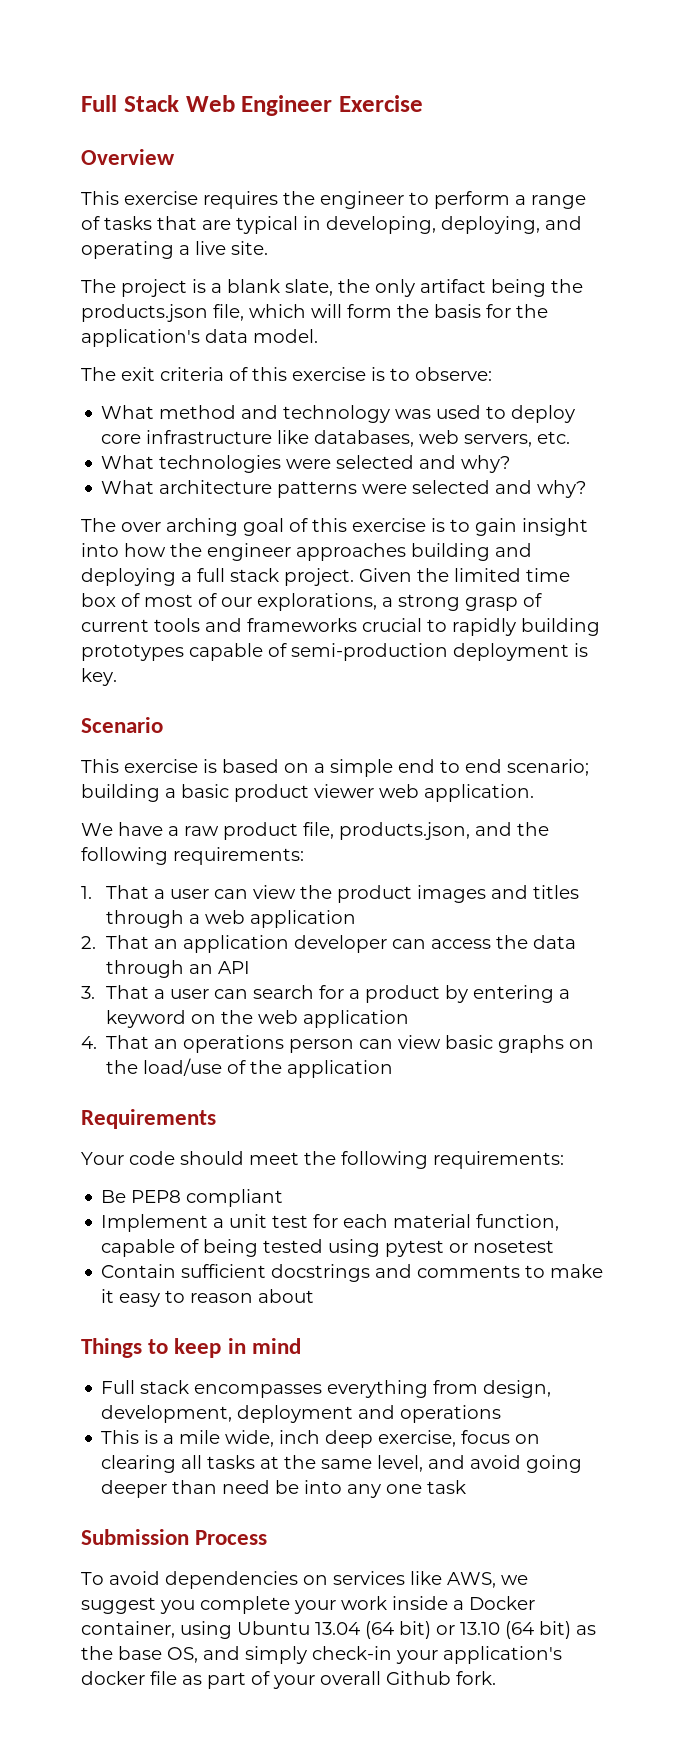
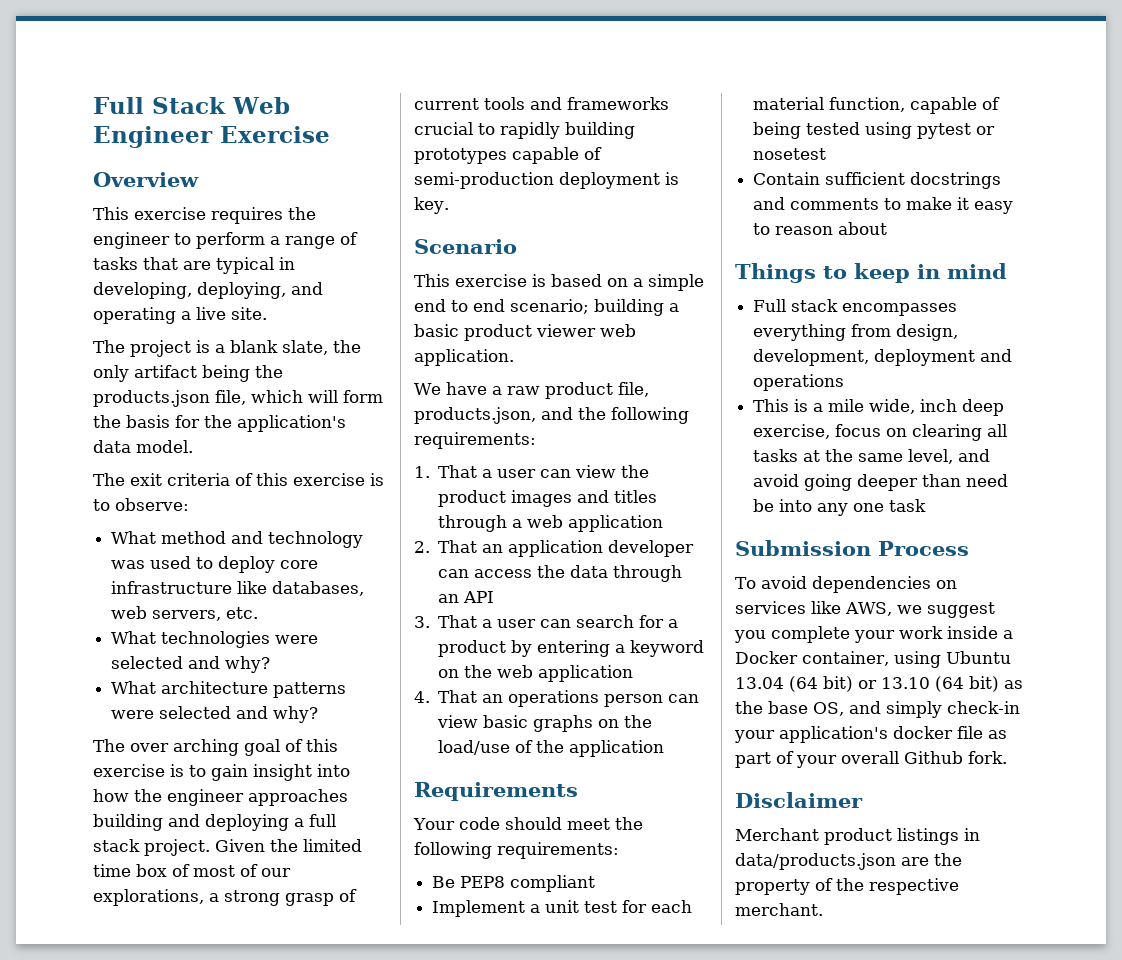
(496, 1678) none -> [735,792,863,808] [735,828,980,845] [735,853,962,870] [735,878,959,895] [735,903,823,916] // Disclaimer // Merchant product listings in data/products.json are the property of the respective merchant.

